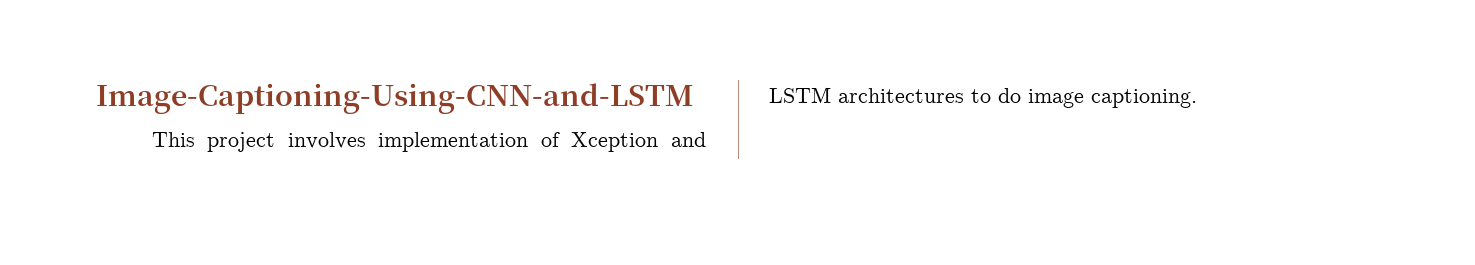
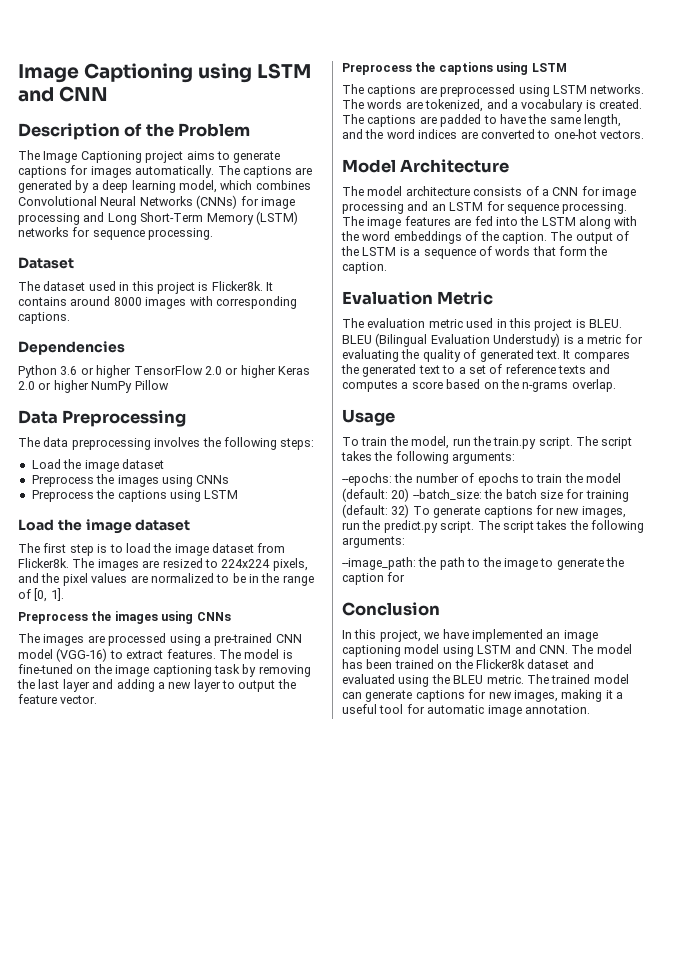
[96,83,694,114] [151,132,707,152] [769,87,1197,108] Image-Captioning-Using-CNN-and-LSTM // This project involves implementation of Xception and LSTM architectures to do image captioning. -> [18,63,312,83] [18,86,109,102] [18,123,251,140] [18,150,281,163] [18,165,313,178] [18,180,311,193] [18,195,295,209] [18,211,298,225] [18,227,214,240] [18,257,74,269] [18,281,273,294] [18,296,297,309] [18,312,70,324] [18,341,125,355] [18,365,310,378] [18,380,169,393] [18,410,187,427] [18,437,315,450] [31,459,164,472] [31,474,230,487] [31,489,239,502] [18,519,191,534] [18,543,286,556] [18,558,308,571] [18,573,314,586] [18,588,64,602] [18,611,231,624] [18,633,302,646] [18,648,293,662] [18,664,311,677] [17,679,296,692] [18,694,98,704] [342,62,567,75] [342,84,645,97] [342,99,642,112] [342,114,621,127] [342,129,644,139] [342,159,510,173] [342,186,636,199] [342,201,628,214] [342,216,638,229] [341,231,629,244] [341,246,608,259] [342,262,387,274] [342,291,494,305] [342,318,622,331] [342,333,643,347] [342,349,630,362] [341,364,611,377] [342,379,616,392] [342,409,395,426] [342,436,633,449] [341,451,516,464] [342,473,621,486] [342,488,629,502] [342,504,626,518] [342,520,644,533] [342,536,405,548] [342,557,624,570] [342,572,406,585] [342,602,440,616] [342,629,598,642] [342,644,632,657] [342,659,594,669] [342,674,629,687] [342,689,623,702] [342,704,590,717] Image Captioning using LSTM and CNN // Description of the Problem // The Image Captioning project aims to generate captions for images automatically. The captions are generated by a deep learning model, which combines Convolutional Neural Networks (CNNs) for image processing and Long Short-Term Memory (LSTM) networks for sequence processing. // Dataset // The dataset used in this project is Flicker8k. It contains around 8000 images with corresponding captions. // Dependencies // Python 3.6 or higher TensorFlow 2.0 or higher Keras 2.0 or higher NumPy Pillow // Data Preprocessing // The data preprocessing involves the following steps: // Load the image dataset // Preprocess the images using CNNs // Preprocess the captions using LSTM // Load the image dataset // The first step is to load the image dataset from Flicker8k. The images are resized to 224x224 pixels, and the pixel values are normalized to be in the range of [0, 1]. // Preprocess the images using CNNs // The images are processed using a pre-trained CNN model (VGG-16) to extract features. The model is fine-tuned on the image captioning task by removing the last layer and adding a new layer to output the feature vector. // Preprocess the captions using LSTM // The captions are preprocessed using LSTM networks. The words are tokenized, and a vocabulary is created. The captions are padded to have the same length, and the word indices are converted to one-hot vectors. // Model Architecture // The model architecture consists of a CNN for image processing and an LSTM for sequence processing. The image features are fed into the LSTM along with the word embeddings of the caption. The output of the LSTM is a sequence of words that form the caption. // Evaluation Metric // The evaluation metric used in this project is BLEU. BLEU (Bilingual Evaluation Understudy) is a metric for evaluating the quality of generated text. It compares the generated text to a set of reference texts and computes a score based on the n-grams overlap. // Usage // To train the model, run the train.py script. The script takes the following arguments: // --epochs: the number of epochs to train the model (default: 20) --batch_size: the batch size for training (default: 32) To generate captions for new images, run the predict.py script. The script takes the following arguments: // --image_path: the path to the image to generate the caption for // Conclusion // In this project, we have implemented an image captioning model using LSTM and CNN. The model has been trained on the Flicker8k dataset and evaluated using the BLEU metric. The trained model can generate captions for new images, making it a useful tool for automatic image annotation.

